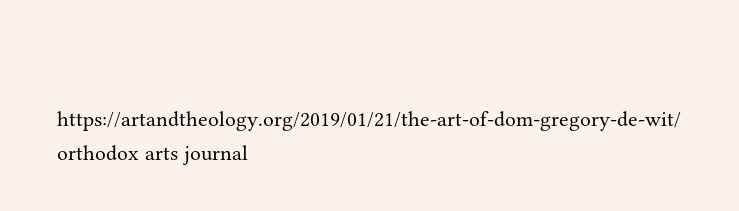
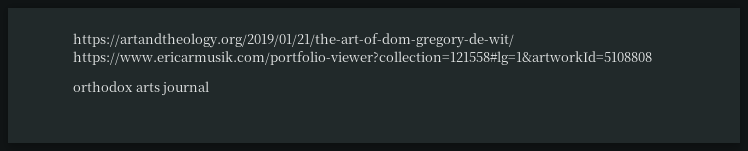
(681, 121) none -> [73,51,652,65] https://www.ericarmusik.com/portfolio-viewer?collection=121558#lg=1&artworkId=5108808

